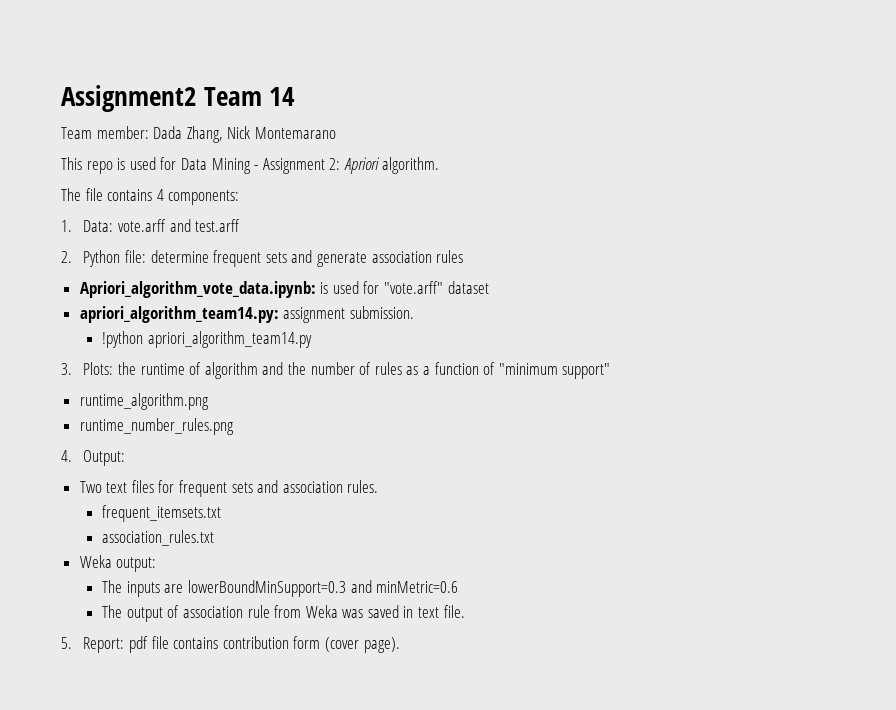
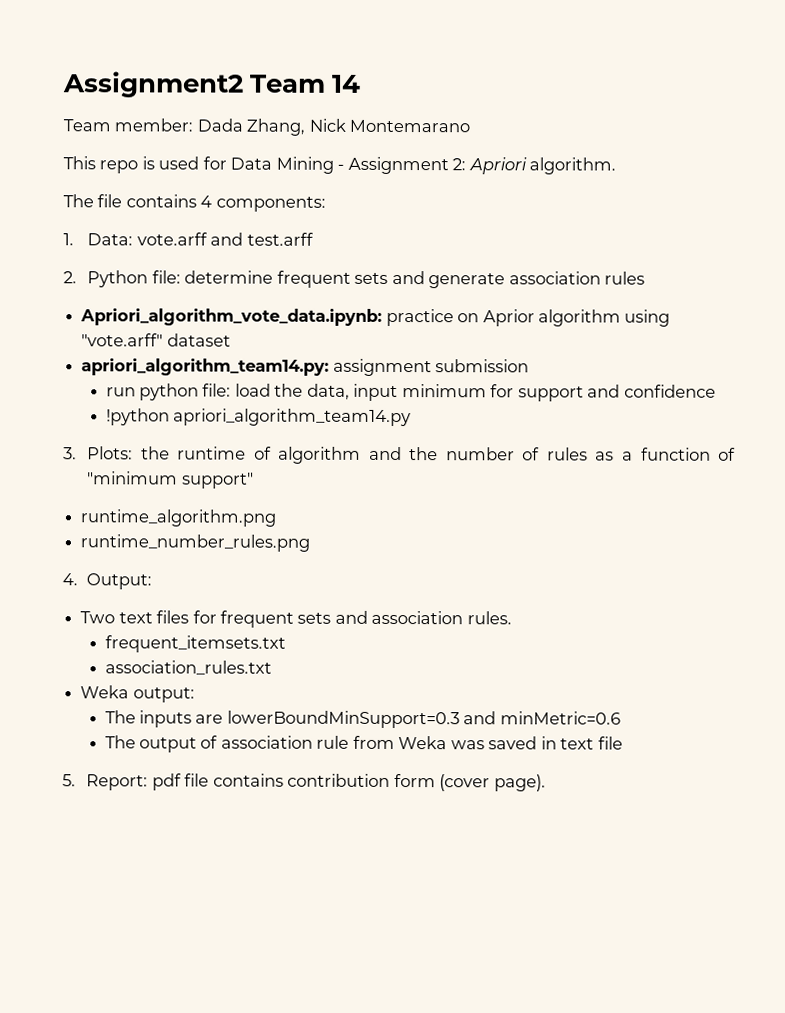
[320,281,380,294] is used for -> [385,308,671,327] practice on Aprior algorithm using
[349,306,414,319] submission. -> [435,359,530,373] [105,383,716,402] submission // run python file: load the data, input minimum for support and confidence
[443,605,465,618] file. -> [597,736,623,750] file

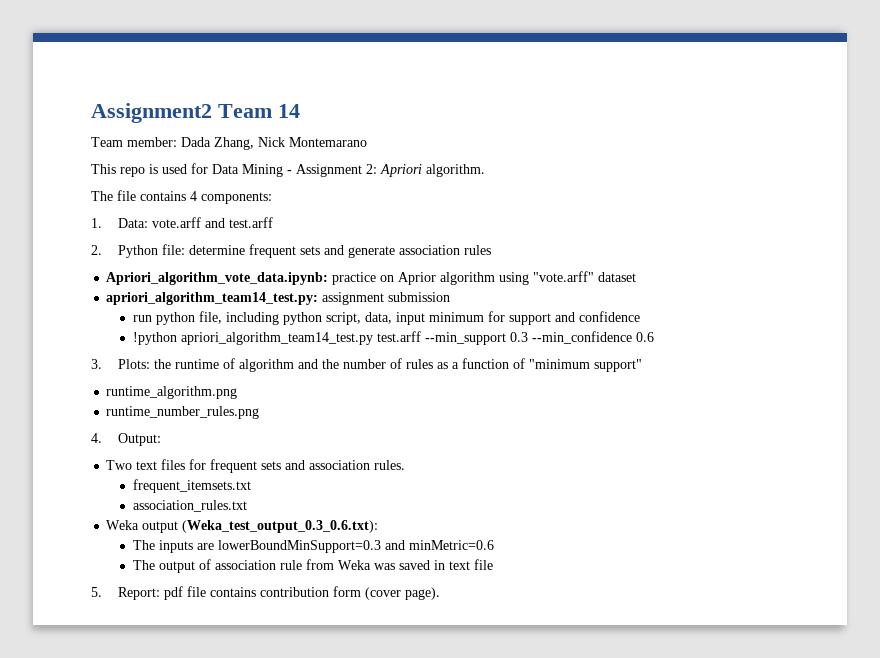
[81,358,330,376] apriori_algorithm_team14.py: -> [106,292,319,305] apriori_algorithm_team14_test.py:
[202,383,304,397] file: load the -> [198,311,361,325] file, including python script,
[173,408,412,427] apriori_algorithm_team14.py -> [180,331,654,345] apriori_algorithm_team14_test.py test.arff --min_support 0.3 --min_confidence 0.6
[132,687,195,703] output: -> [142,520,379,533] output (Weka_test_output_0.3_0.6.txt):

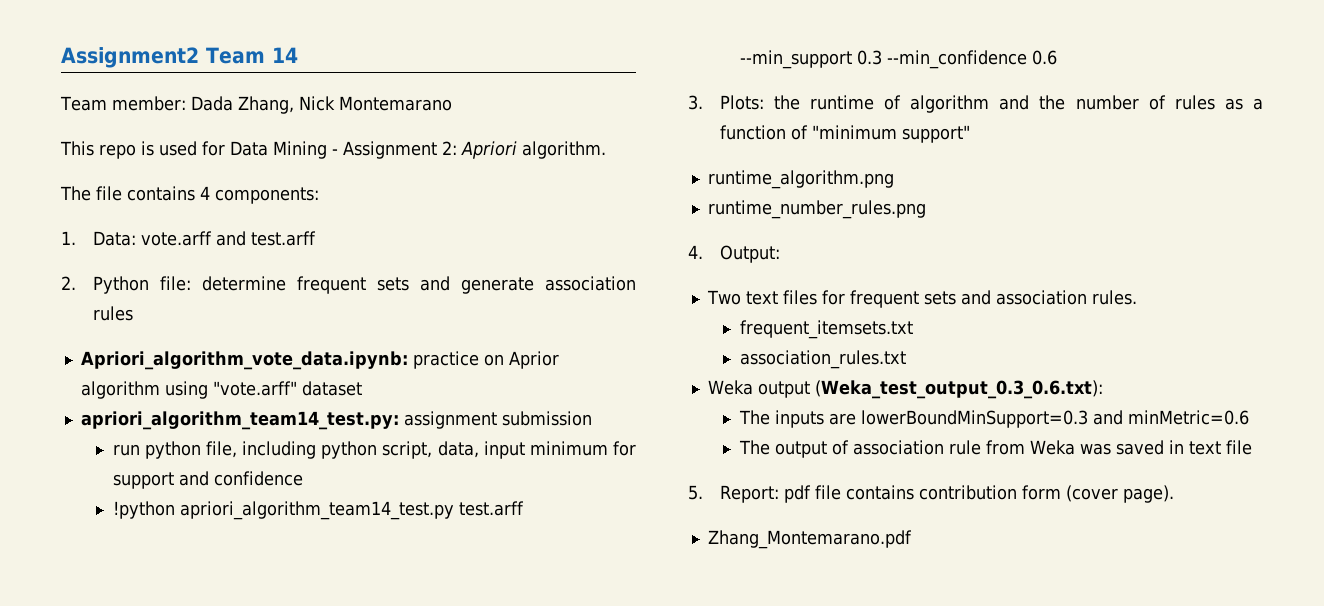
(440, 593) none -> [707,530,912,549] // Zhang_Montemarano.pdf

